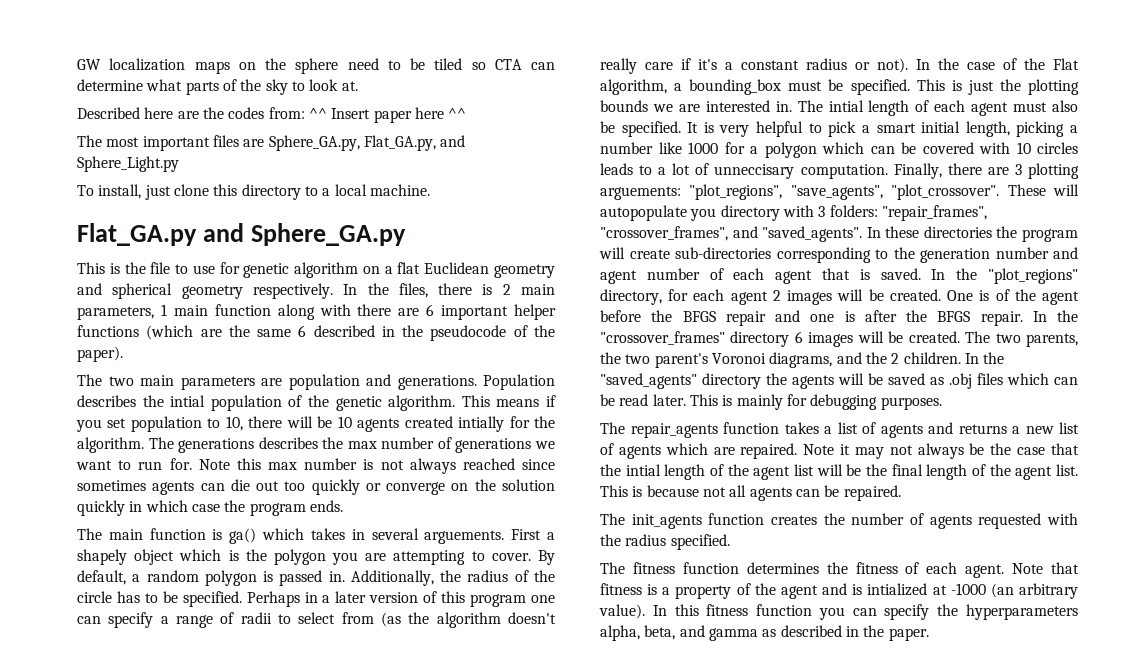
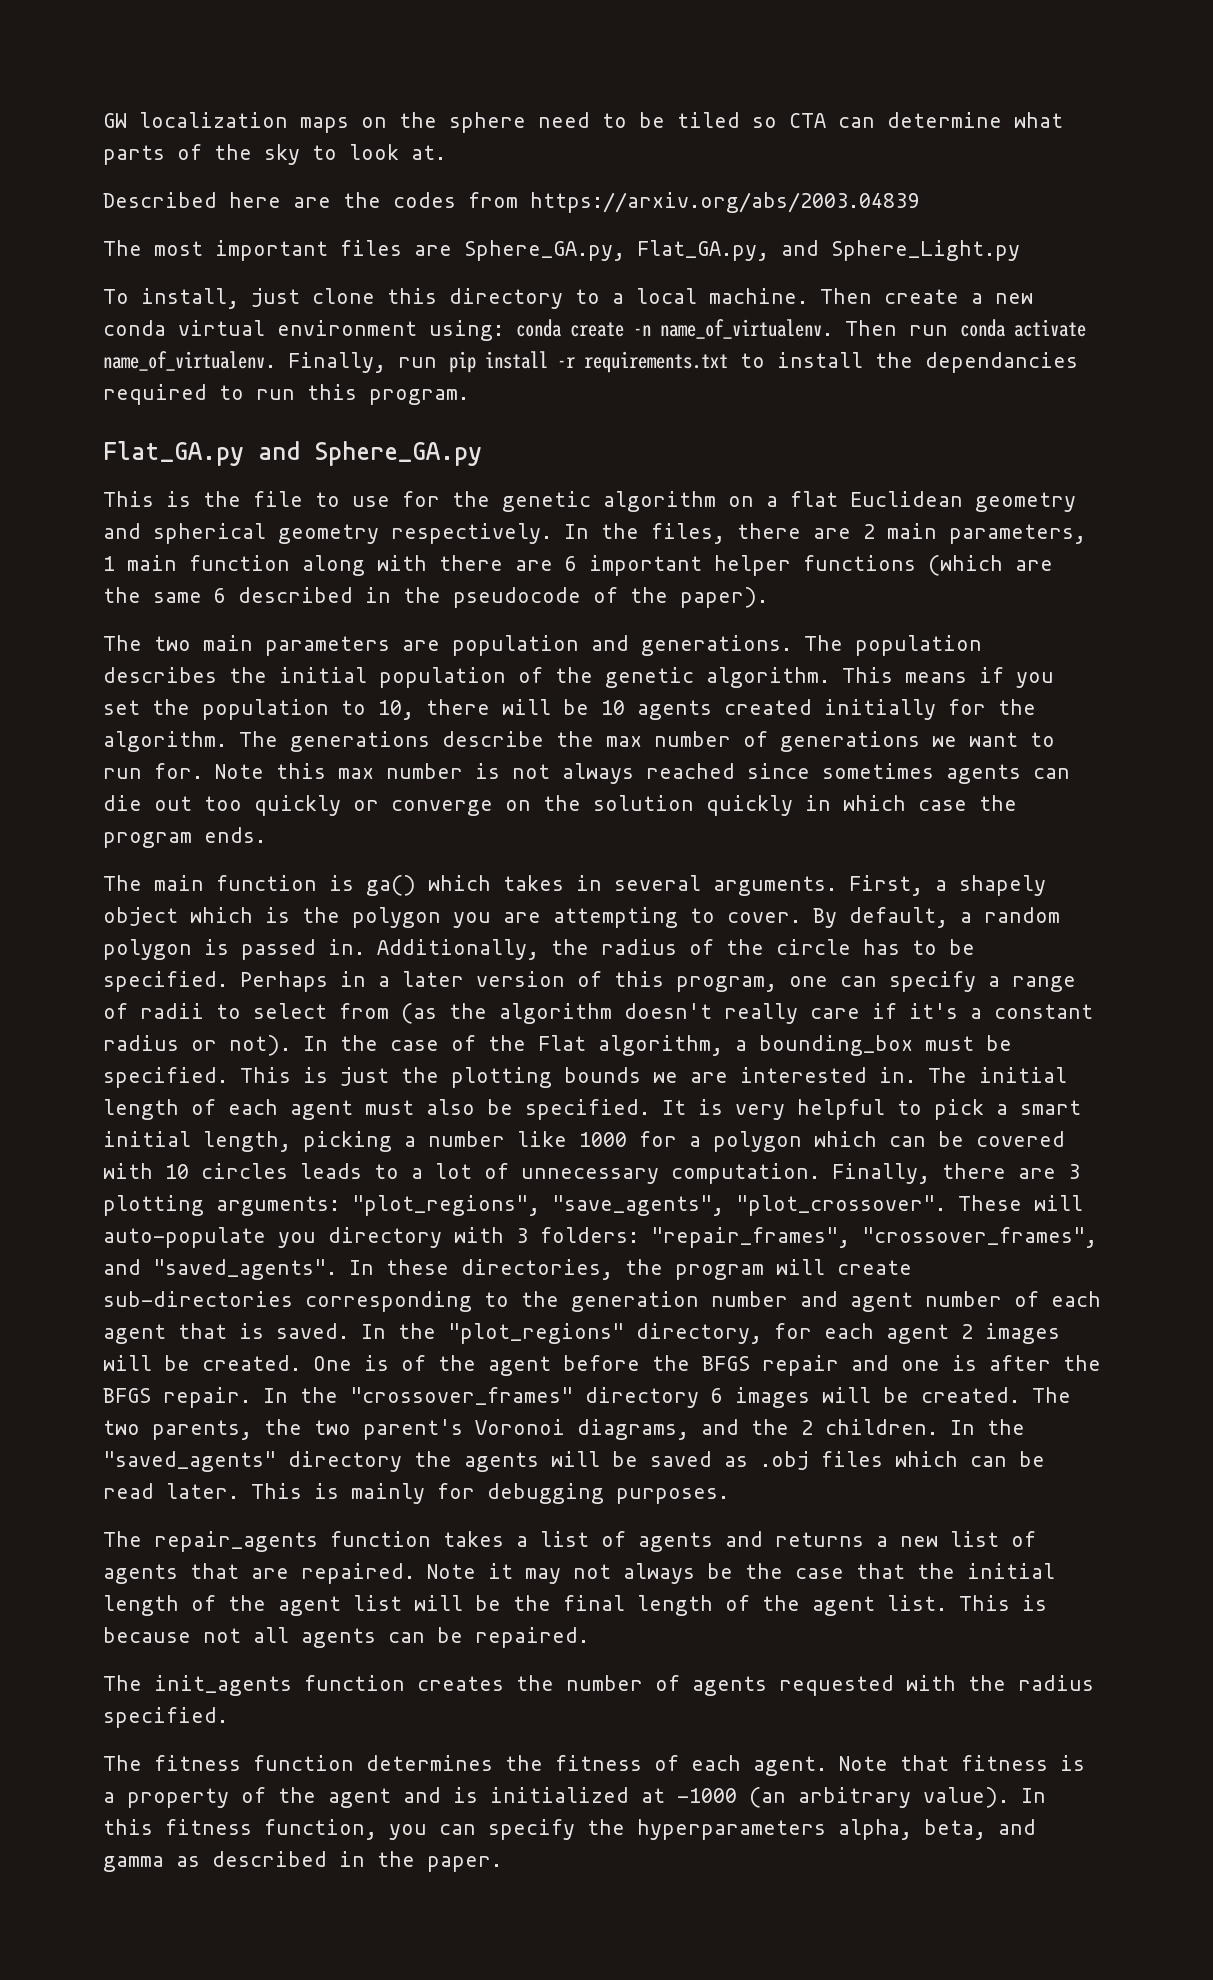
[268,107,467,123] from: ^^ Insert paper here ^^ -> [468,192,919,213] from https://arxiv.org/abs/2003.04839
(430, 190) none -> [820,288,1033,304] [103,319,1086,341] [103,351,1078,373] [103,384,469,405] Then create a new conda virtual environment using: conda create -n name_of_virtualenv. Then run conda activate name_of_virtualenv. Finally, run pip install -r requirements.txt to install the dependancies required to run this program.
(240, 268) none -> [452,491,490,507] the
[482,284,493,295] is -> [813,528,851,539] are
[483,374,555,390] [77,395,206,407] Population describes the intial -> [804,635,982,656] [103,667,367,683] The population describes the initial
(127, 423) none -> [152,699,190,715] the
[458,416,505,432] intially -> [824,699,936,720] initially
[258,437,318,449] describes -> [442,731,544,747] describe
[424,529,542,544] arguements. First -> [713,875,923,896] arguments. First,
[470,594,527,607] program -> [676,976,777,992] program,
[828,100,864,112] intial -> [979,1067,1067,1083] initial
[714,164,795,179] unneccisary -> [521,1168,659,1184] unnecessary
[600,186,681,200] arguements: -> [216,1196,340,1216] arguments:
[600,205,687,221] autopopulate -> [103,1227,266,1248] auto-populate
[923,226,992,238] directories -> [461,1259,613,1280] directories,
[665,443,708,455] which -> [190,1563,239,1579] that
[625,464,661,476] intial -> [967,1563,1055,1579] initial
[867,583,928,596] intialized -> [490,1787,629,1803] initialized
[756,604,813,616] function -> [264,1819,377,1840] function,

